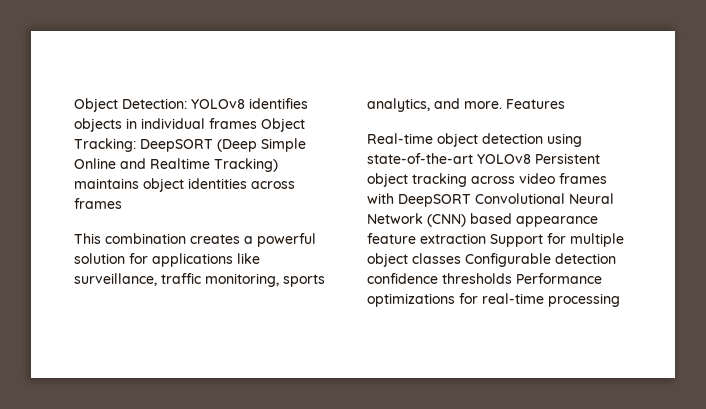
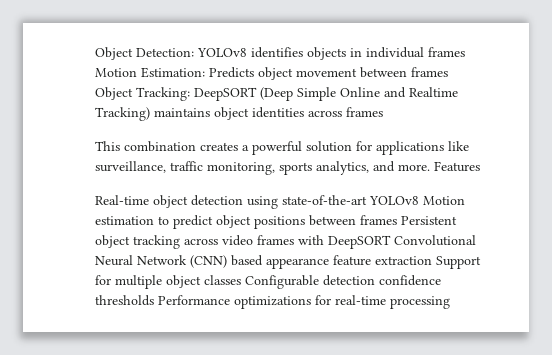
(257, 123) none -> [95,67,448,80] Motion Estimation: Predicts object movement between frames
(531, 159) none -> [423,196,465,205] [95,215,397,229] Motion estimation to predict object positions between frames

